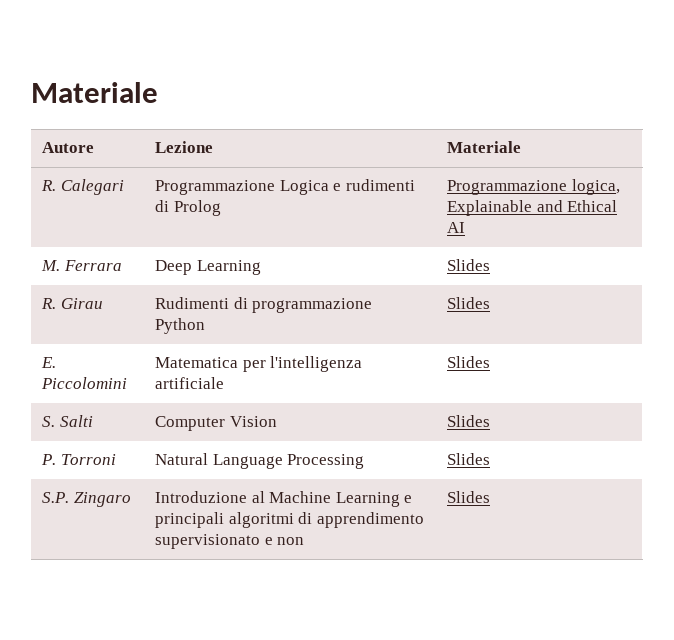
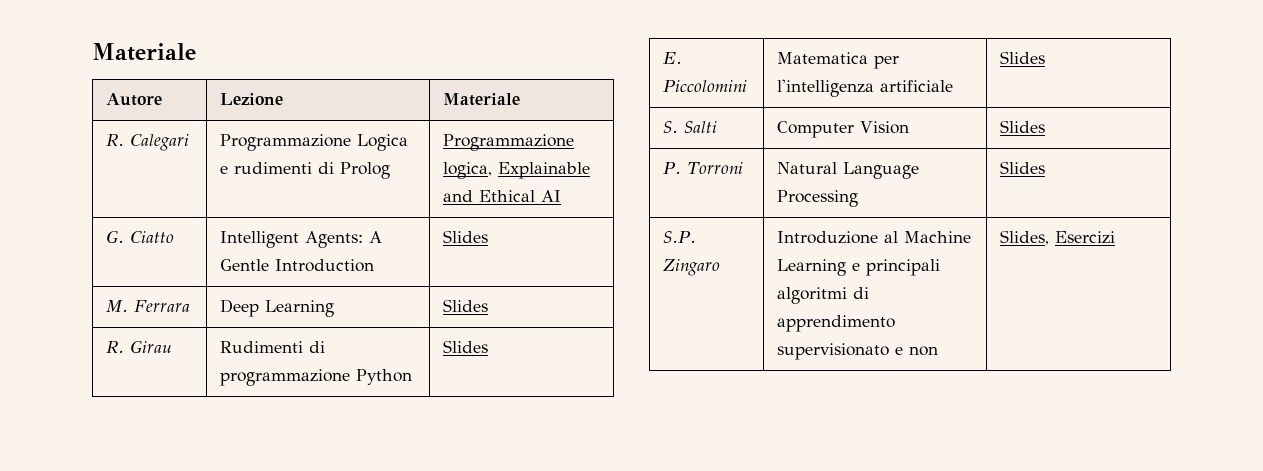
(466, 227) none -> [105,230,174,243] [219,231,382,248] [219,259,374,272] [442,230,488,243] // G. Ciatto | Intelligent Agents: A Gentle Introduction | Slides
[447,491,491,503] Slides -> [999,230,1115,245] Slides, Esercizi

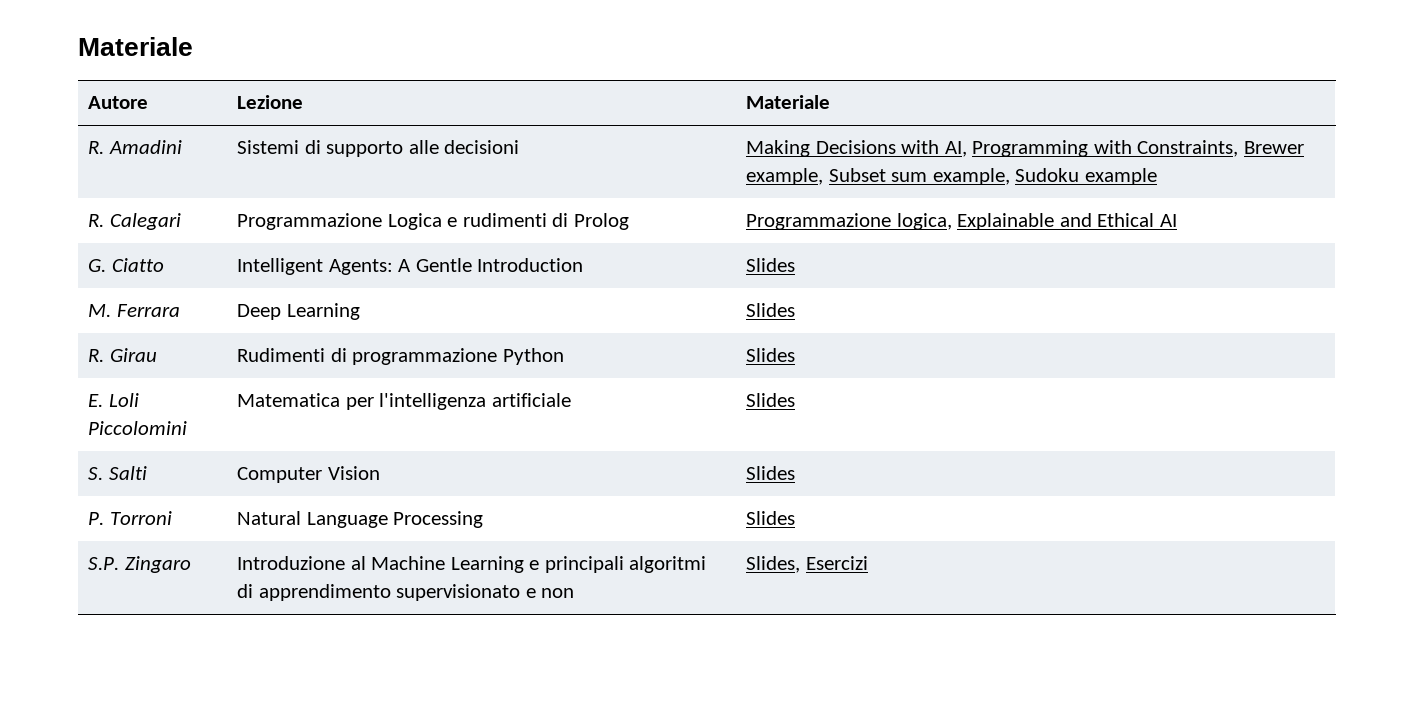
(520, 99) none -> [88,140,182,154] [237,140,520,157] [746,140,1304,157] [746,168,1157,185] // R. Amadini | Sistemi di supporto alle decisioni | Making Decisions with AI, Programming with Constraints, Brewer example, Subset sum example, Sudoku example
(682, 58) none -> [108,393,139,407] Loli

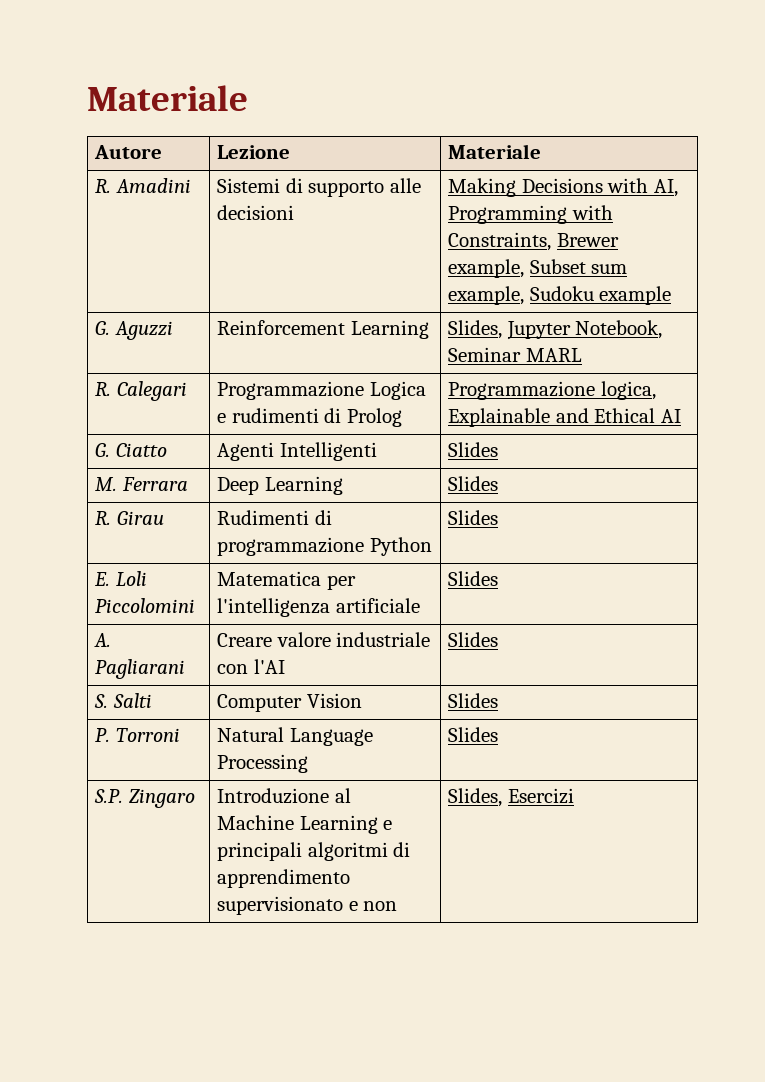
(1157, 176) none -> [95,321,173,340] [217,320,429,339] [448,320,663,340] [448,347,582,362] // G. Aguzzi | Reinforcement Learning | Slides, Jupyter Notebook, Seminar MARL
[237,258,584,275] Intelligent Agents: A Gentle Introduction -> [217,442,377,461] Agenti Intelligenti
(796, 400) none -> [94,633,112,647] [95,659,186,679] [217,632,431,647] [217,659,285,674] [448,632,499,647] // A. Pagliarani | Creare valore industriale con l'AI | Slides

